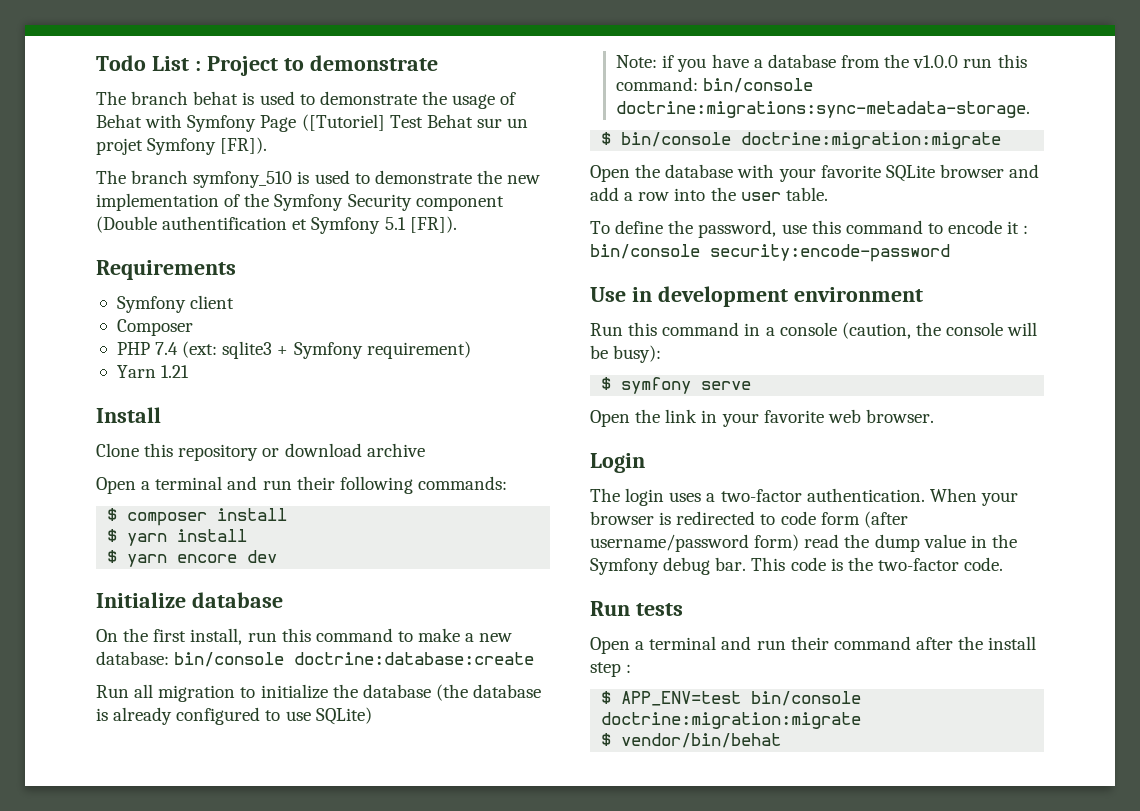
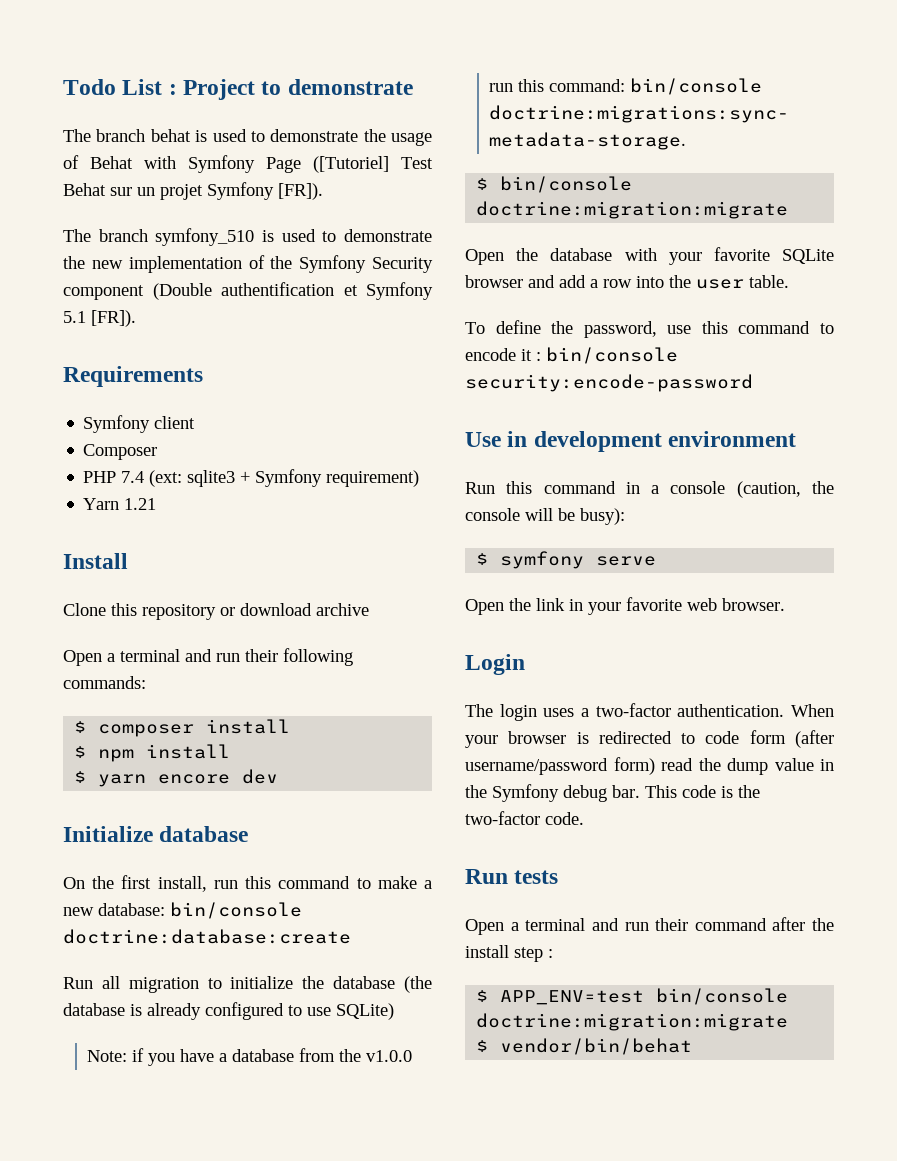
[127,533,168,546] yarn -> [98,749,135,762] npm

